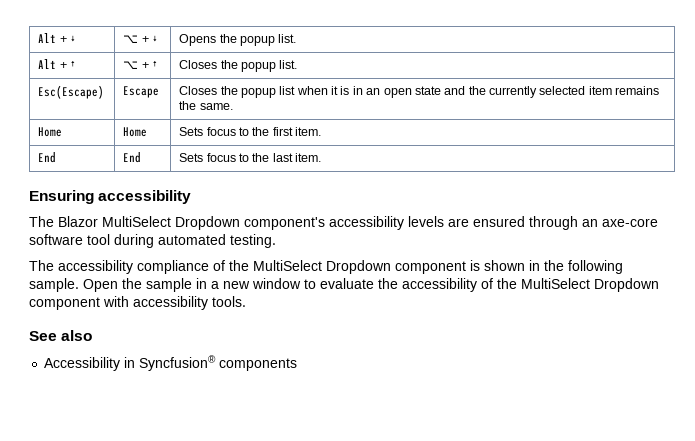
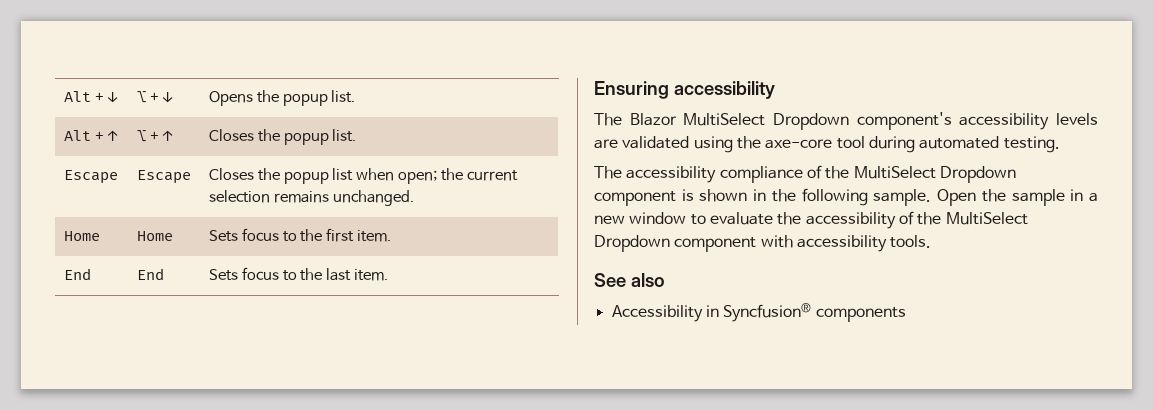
[38,85,105,99] Esc(Escape) -> [63,170,118,184] Escape
[331,86,660,98] [179,101,233,110] it is in an open state and the currently selected item remains the same. -> [398,168,519,184] [208,190,414,206] open; the current selection remains unchanged.
[473,216,658,230] [29,234,83,245] ensured through an axe-core software -> [622,136,833,153] validated using the axe-core

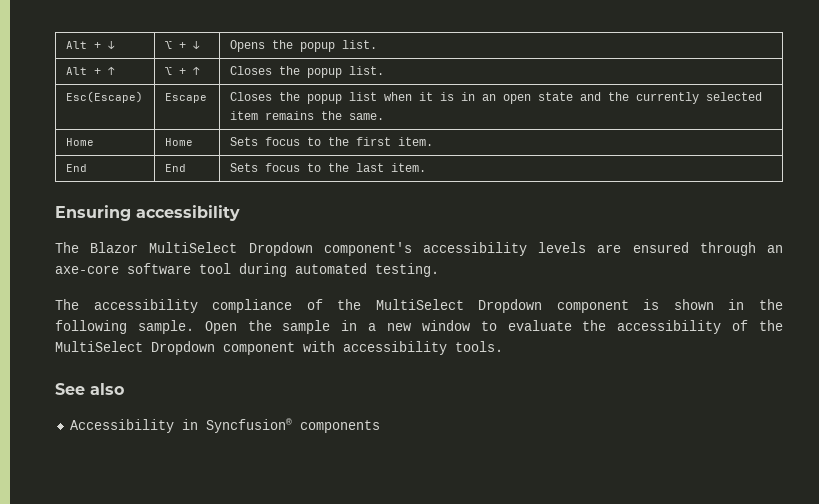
[63,170,118,184] Escape -> [65,91,143,103] Esc(Escape)
[398,168,519,184] [208,190,414,206] open; the current selection remains unchanged. -> [418,92,762,104] [229,111,384,120] it is in an open state and the currently selected item remains the same.
[622,136,833,153] validated using the axe-core -> [632,242,784,256] [55,263,191,274] ensured through an axe-core software

